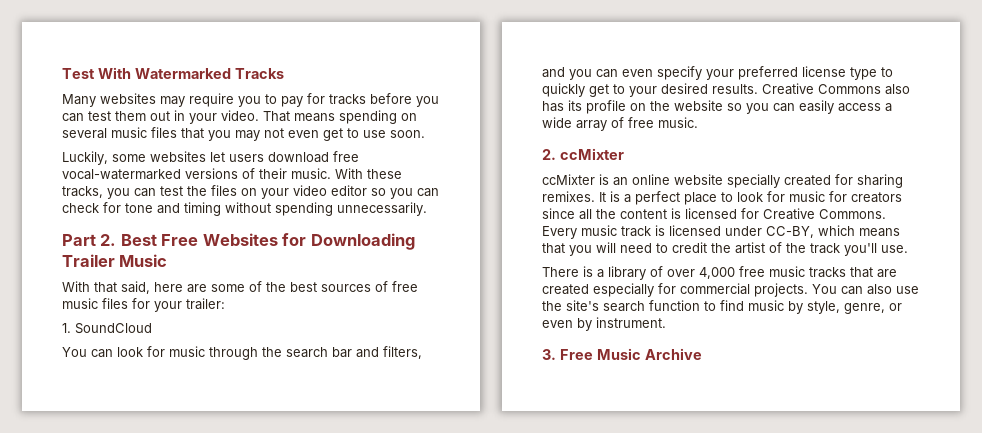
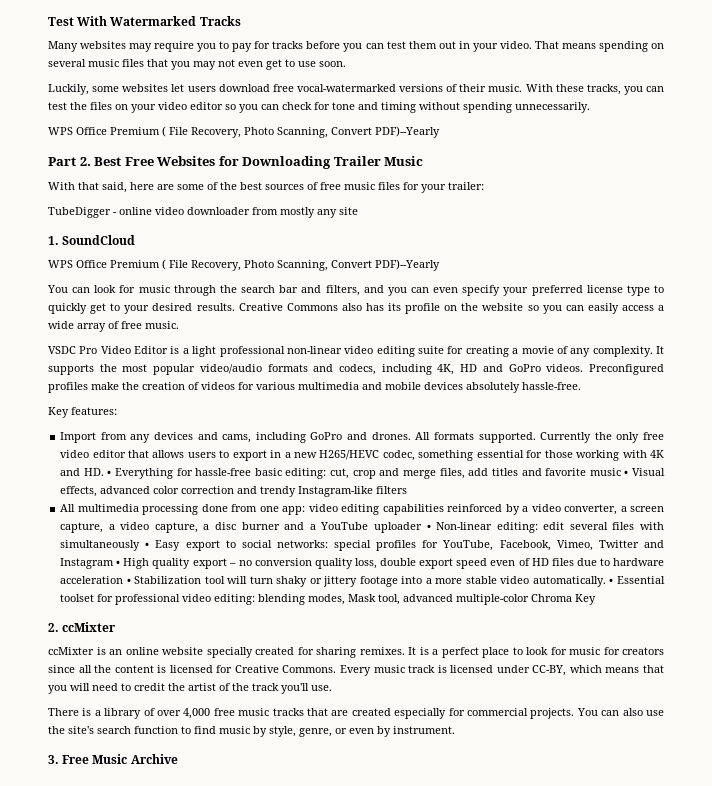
(427, 209) none -> [48,126,440,138] // WPS Office Premium ( File Recovery, Photo Scanning, Convert PDF)--Yearly
[62,323,152,334] 1. SoundCloud -> [48,207,358,218] [48,235,136,245] [48,259,440,271] TubeDigger - online video downloader from mostly any site // 1. SoundCloud // WPS Office Premium ( File Recovery, Photo Scanning, Convert PDF)--Yearly
(698, 122) none -> [48,346,664,357] [48,364,664,375] [48,382,581,393] [48,407,117,418] [60,432,664,443] [60,450,664,461] [60,468,665,479] [60,486,408,497] [60,504,664,515] [60,522,665,533] [60,540,664,551] [60,558,665,569] [60,576,665,587] [60,594,597,605] // VSDC Pro Video Editor is a light professional non-linear video editing suite for creating a movie of any complexity. It supports the most popular video/audio formats and codecs, including 4K, HD and GoPro videos. Preconfigured profiles make the creation of videos for various multimedia and mobile devices absolutely hassle-free. // Key features: // Import from any devices and cams, including GoPro and drones. All formats supported. Сurrently the only free video editor that allows users to export in a new H265/HEVC codec, something essential for those working with 4K and HD. • Everything for hassle-free basic editing: cut, crop and merge files, add titles and favorite music • Visual effects, advanced color correction and trendy Instagram-like filters // All multimedia processing done from one app: video editing capabilities reinforced by a video converter, a screen capture, a video capture, a disc burner and a YouTube uploader • Non-linear editing: edit several files with simultaneously • Easy export to social networks: special profiles for YouTube, Facebook, Vimeo, Twitter and Instagram • High quality export – no conversion quality loss, double export speed even of HD files due to hardware acceleration • Stabilization tool will turn shaky or jittery footage into a more stable video automatically. • Essential toolset for professional video editing: blending modes, Mask tool, advanced multiple-color Chroma Key

